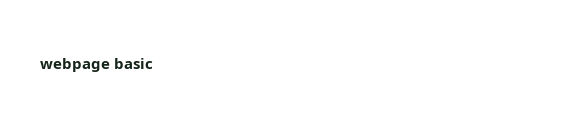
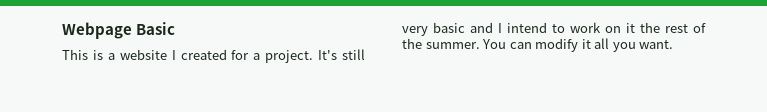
[40,58,154,72] webpage basic -> [62,22,176,39] [62,49,365,63] [402,22,706,36] [402,38,674,52] Webpage Basic // This is a website I created for a project. It's still very basic and I intend to work on it the rest of the summer. You can modify it all you want.

